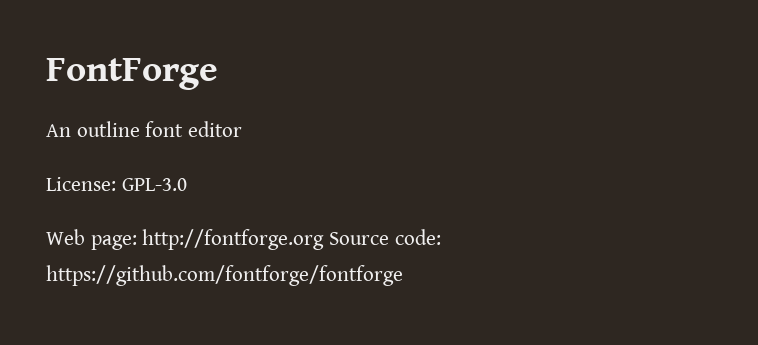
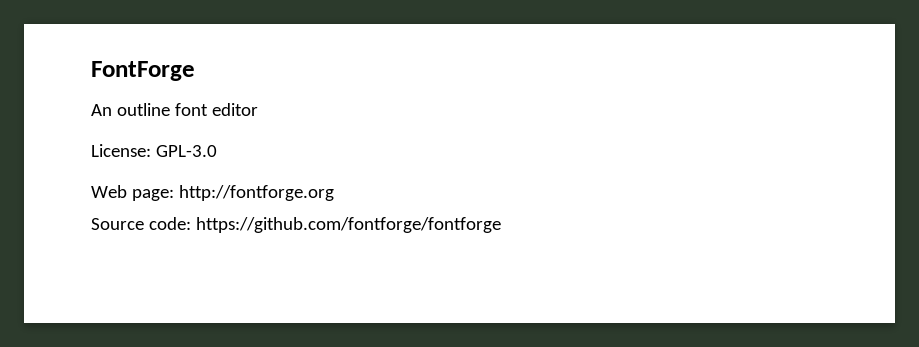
(325, 239) none -> (334, 193) //

